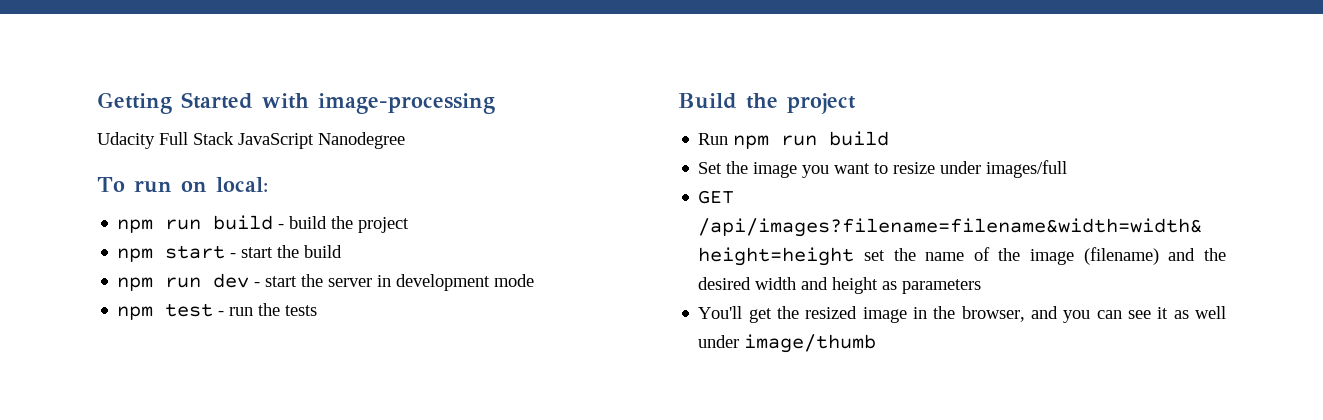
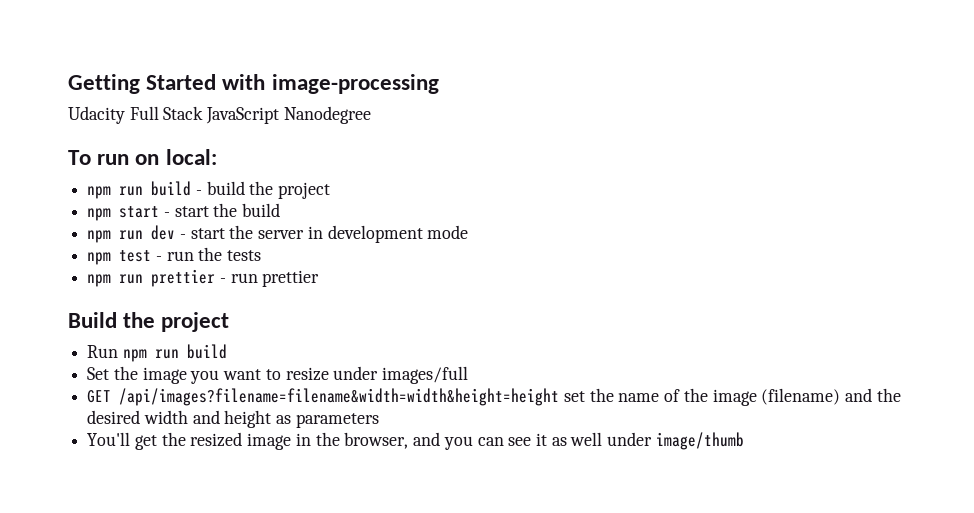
(318, 310) none -> [87,269,320,287] // npm run prettier - run prettier

